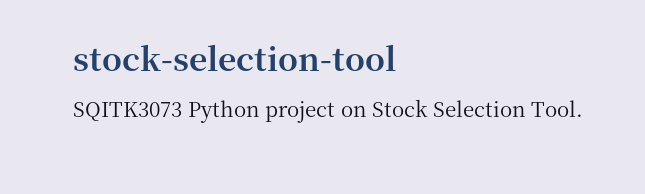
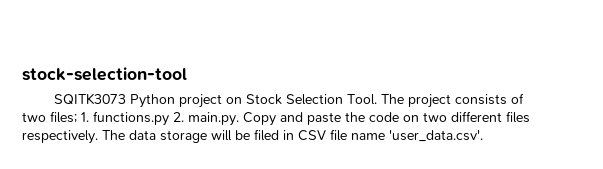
(584, 108) none -> [380,93,524,108] [22,111,530,126] [22,129,483,144] The project consists of two files; 1. functions.py 2. main.py. Copy and paste the code on two different files respectively. The data storage will be filed in CSV file name 'user_data.csv'.

